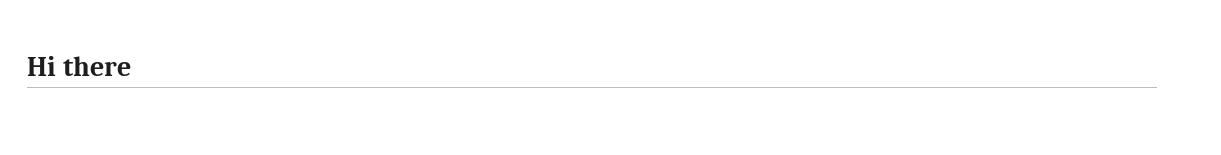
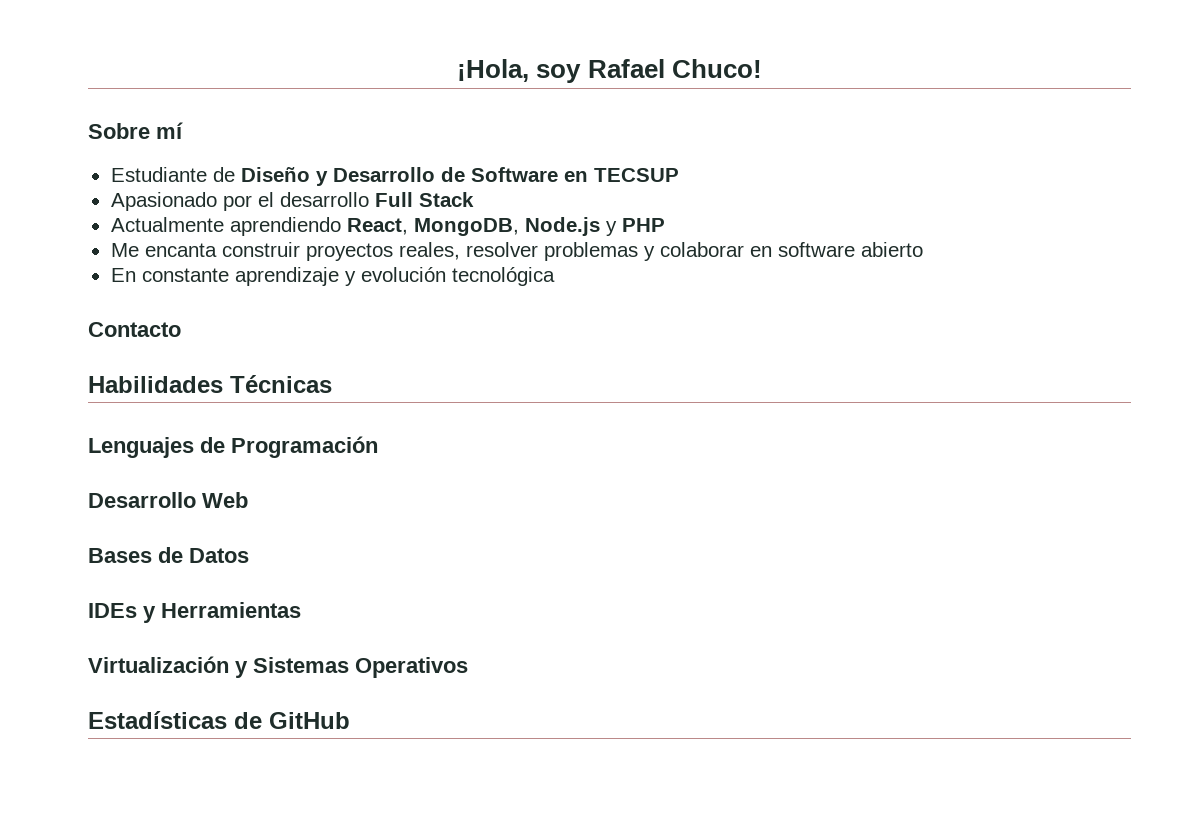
[27,56,132,76] Hi there -> [457,59,762,83] [88,122,183,139] [110,167,679,186] [110,192,474,211] [110,217,665,236] [110,242,923,261] [110,267,555,286] [88,322,181,337] [88,375,332,393] [88,436,378,458] [88,492,248,508] [88,547,249,563] [88,602,301,623] [88,656,468,678] [88,711,350,729] ¡Hola, soy Rafael Chuco! // Sobre mí // Estudiante de Diseño y Desarrollo de Software en TECSUP // Apasionado por el desarrollo Full Stack // Actualmente aprendiendo React, MongoDB, Node.js y PHP // Me encanta construir proyectos reales, resolver problemas y colaborar en software abierto // En constante aprendizaje y evolución tecnológica // Contacto // Habilidades Técnicas // Lenguajes de Programación // Desarrollo Web // Bases de Datos // IDEs y Herramientas // Virtualización y Sistemas Operativos // Estadísticas de GitHub

